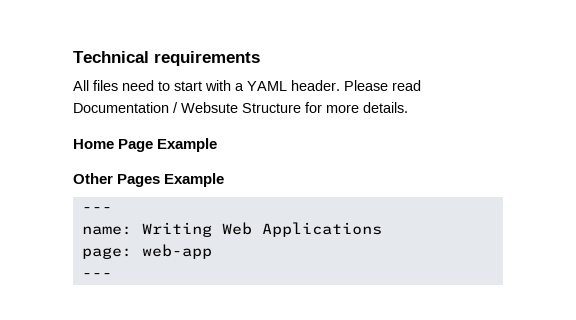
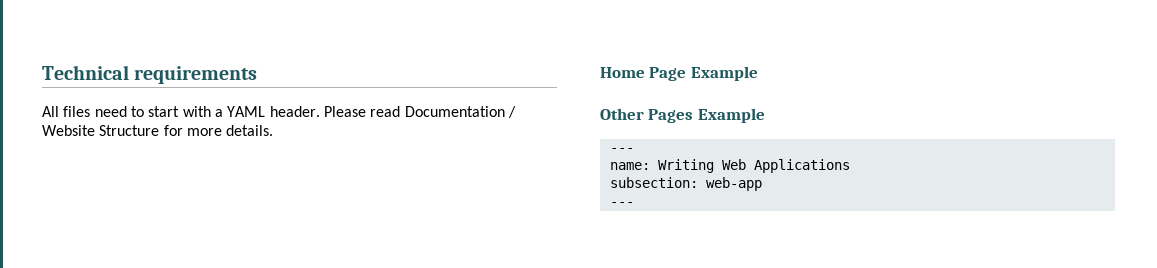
[181,102,238,113] Websute -> [42,125,95,136] Website
[81,247,132,259] page: -> [609,177,698,188] subsection:

